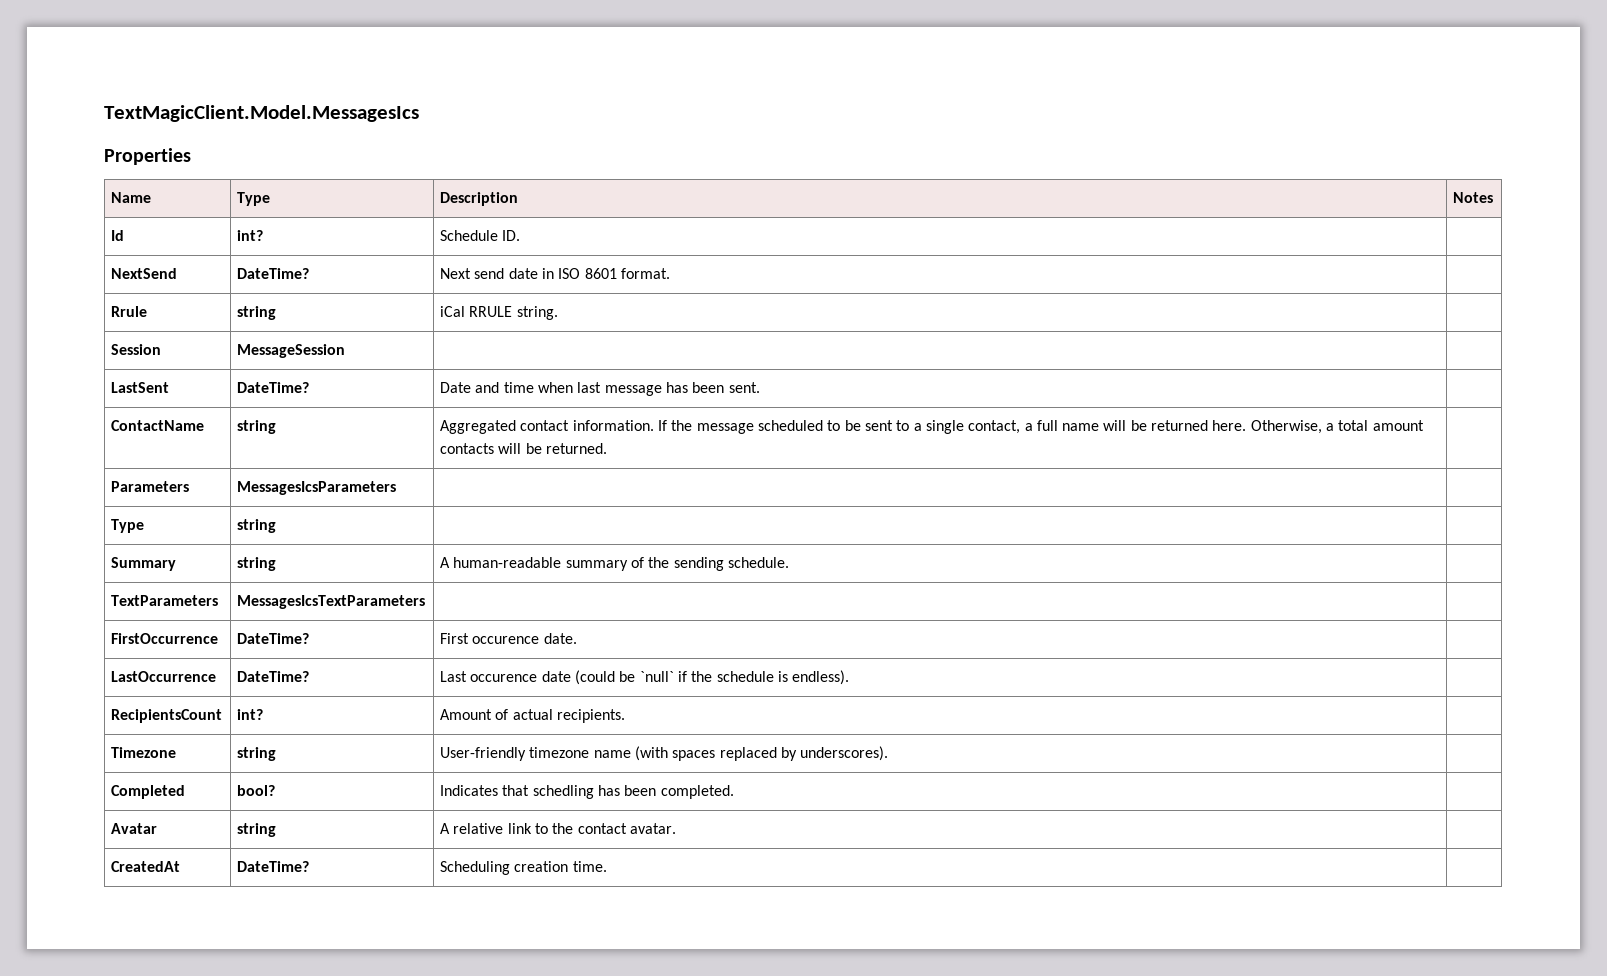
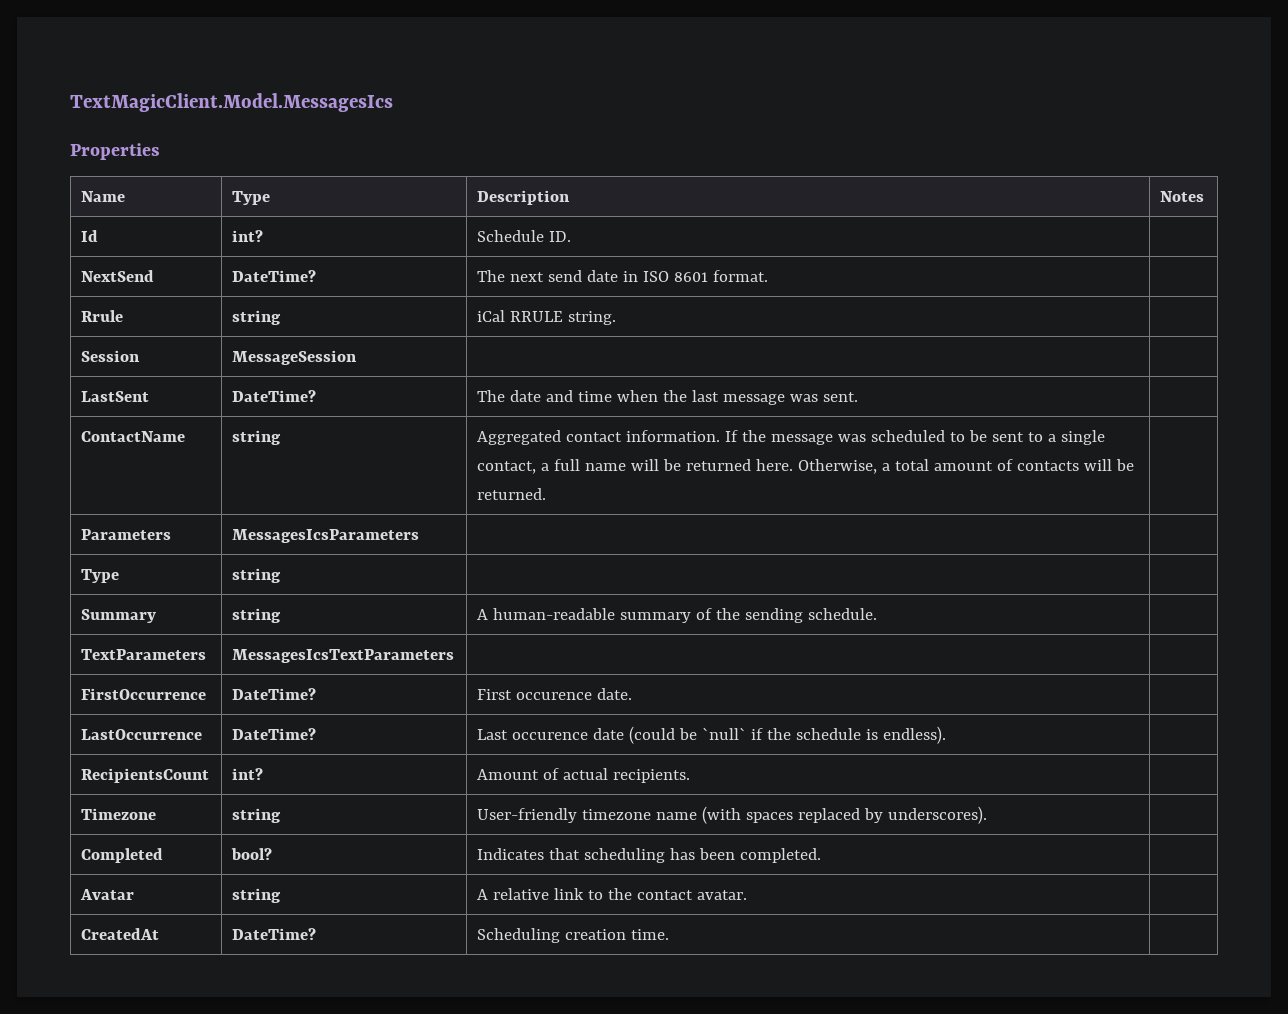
[440,268,472,279] Next -> [477,270,545,282] The next
[440,382,472,393] Date -> [477,390,542,402] The date
(573, 387) none -> [663,390,688,402] the
[665,382,725,393] has been -> [790,394,819,402] was
(754, 428) none -> [838,434,867,442] was
(1424, 425) none -> [997,459,1014,471] of
[532,785,594,799] schedling -> [584,848,666,863] scheduling

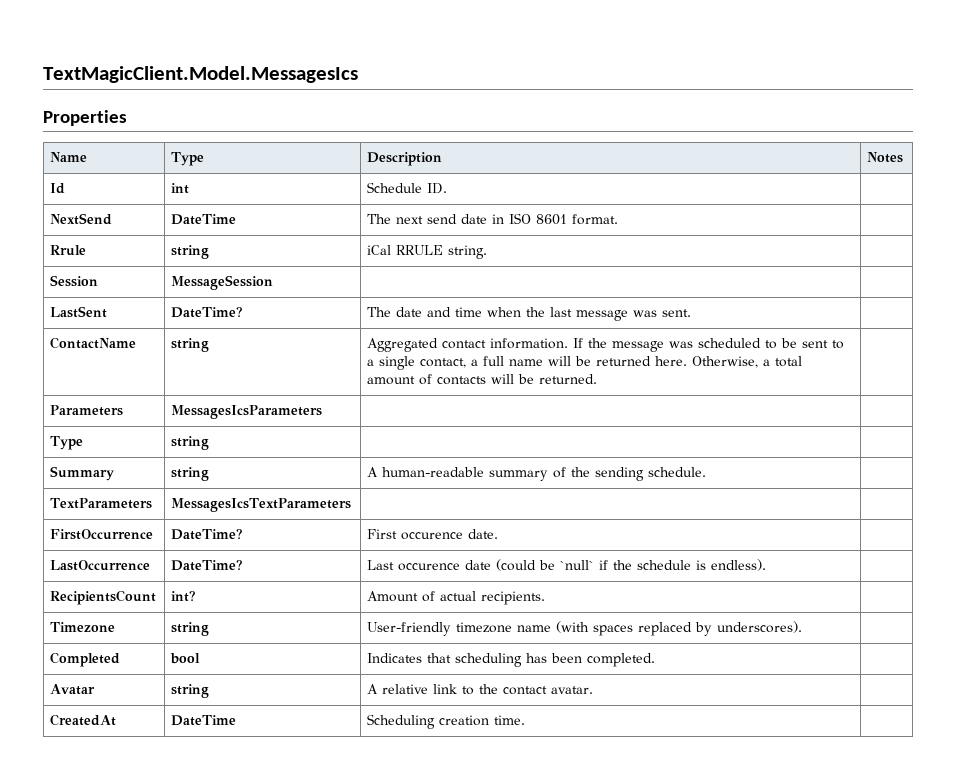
[232,230,264,242] int? -> [171,183,190,194] int
[232,270,317,282] DateTime? -> [171,214,237,225] DateTime
[231,848,273,860] bool? -> [170,653,201,664] bool
[232,928,317,940] DateTime? -> [171,715,237,726] DateTime

